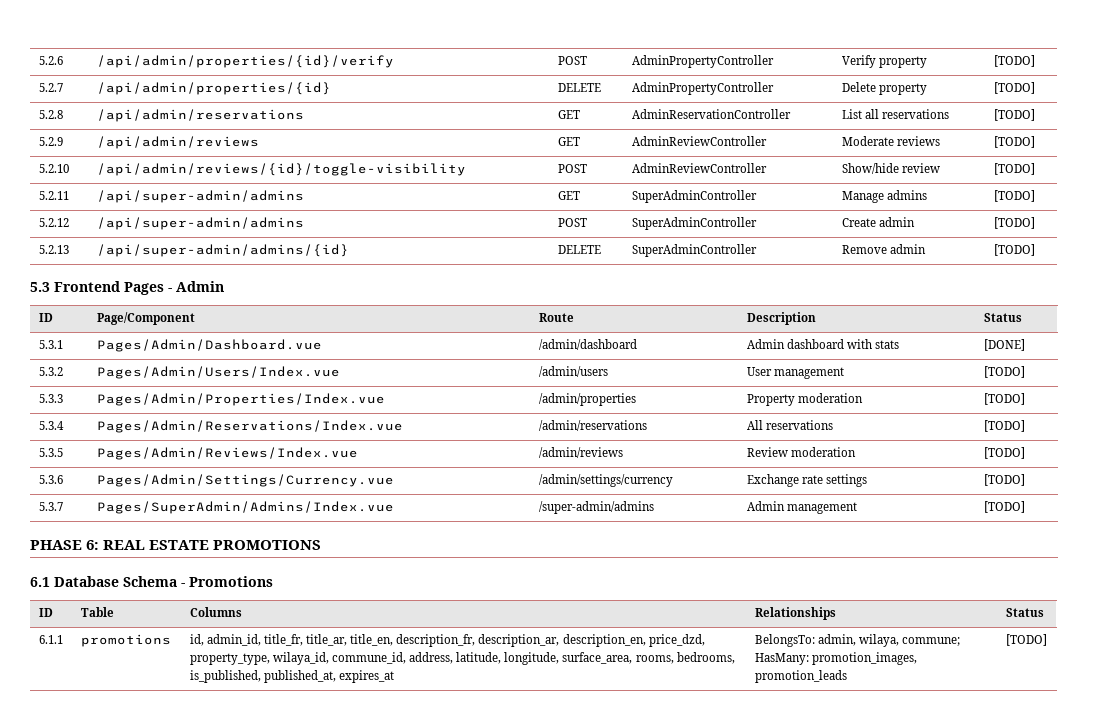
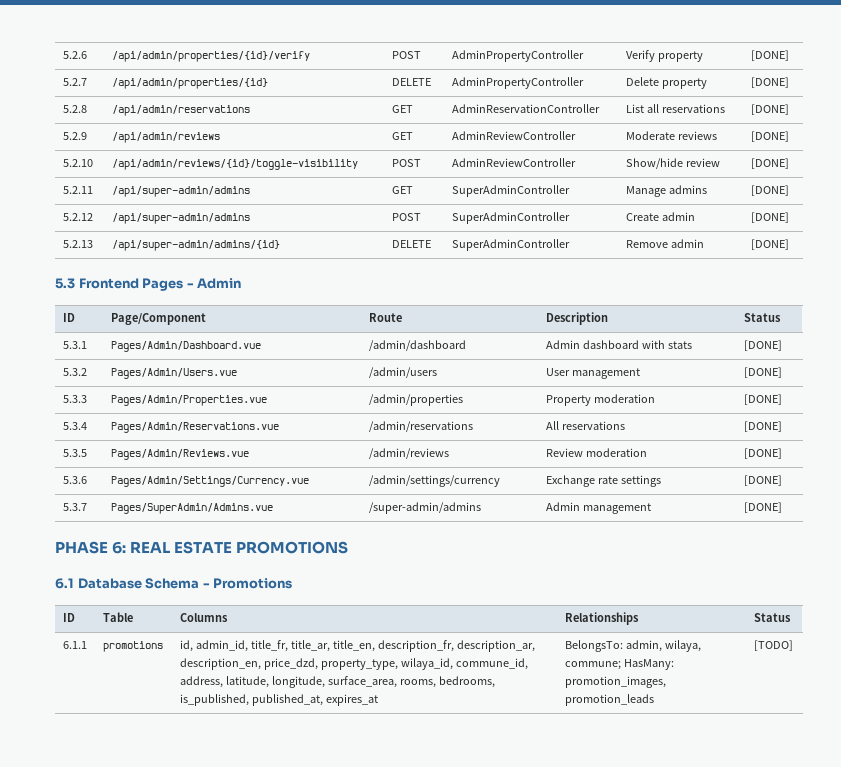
[993,55,1035,67] [TODO] -> [750,50,789,61] [DONE]
[993,82,1035,94] [TODO] -> [750,77,789,88] [DONE]
[993,109,1035,121] [TODO] -> [750,104,789,115] [DONE]
[993,136,1035,148] [TODO] -> [750,131,789,142] [DONE]
[993,163,1035,175] [TODO] -> [750,158,789,169] [DONE]
[993,190,1035,202] [TODO] -> [750,185,789,196] [DONE]
[993,217,1035,229] [TODO] -> [750,212,789,223] [DONE]
[993,244,1035,256] [TODO] -> [750,239,789,250] [DONE]
[96,366,340,379] Pages/Admin/Users/Index.vue -> [110,368,237,379] Pages/Admin/Users.vue
[983,366,1025,378] [TODO] -> [743,367,782,378] [DONE]
[96,393,385,406] Pages/Admin/Properties/Index.vue -> [110,395,267,406] Pages/Admin/Properties.vue
[983,393,1025,405] [TODO] -> [743,394,782,405] [DONE]
[96,420,403,433] Pages/Admin/Reservations/Index.vue -> [110,422,279,433] Pages/Admin/Reservations.vue
[983,420,1025,432] [TODO] -> [743,421,782,432] [DONE]
[96,447,358,460] Pages/Admin/Reviews/Index.vue -> [110,449,249,460] Pages/Admin/Reviews.vue
[983,447,1025,459] [TODO] -> [743,448,782,459] [DONE]
[983,474,1025,486] [TODO] -> [743,475,782,486] [DONE]
[96,501,394,514] Pages/SuperAdmin/Admins/Index.vue -> [110,503,273,514] Pages/SuperAdmin/Admins.vue
[983,501,1025,513] [TODO] -> [743,502,782,513] [DONE]

